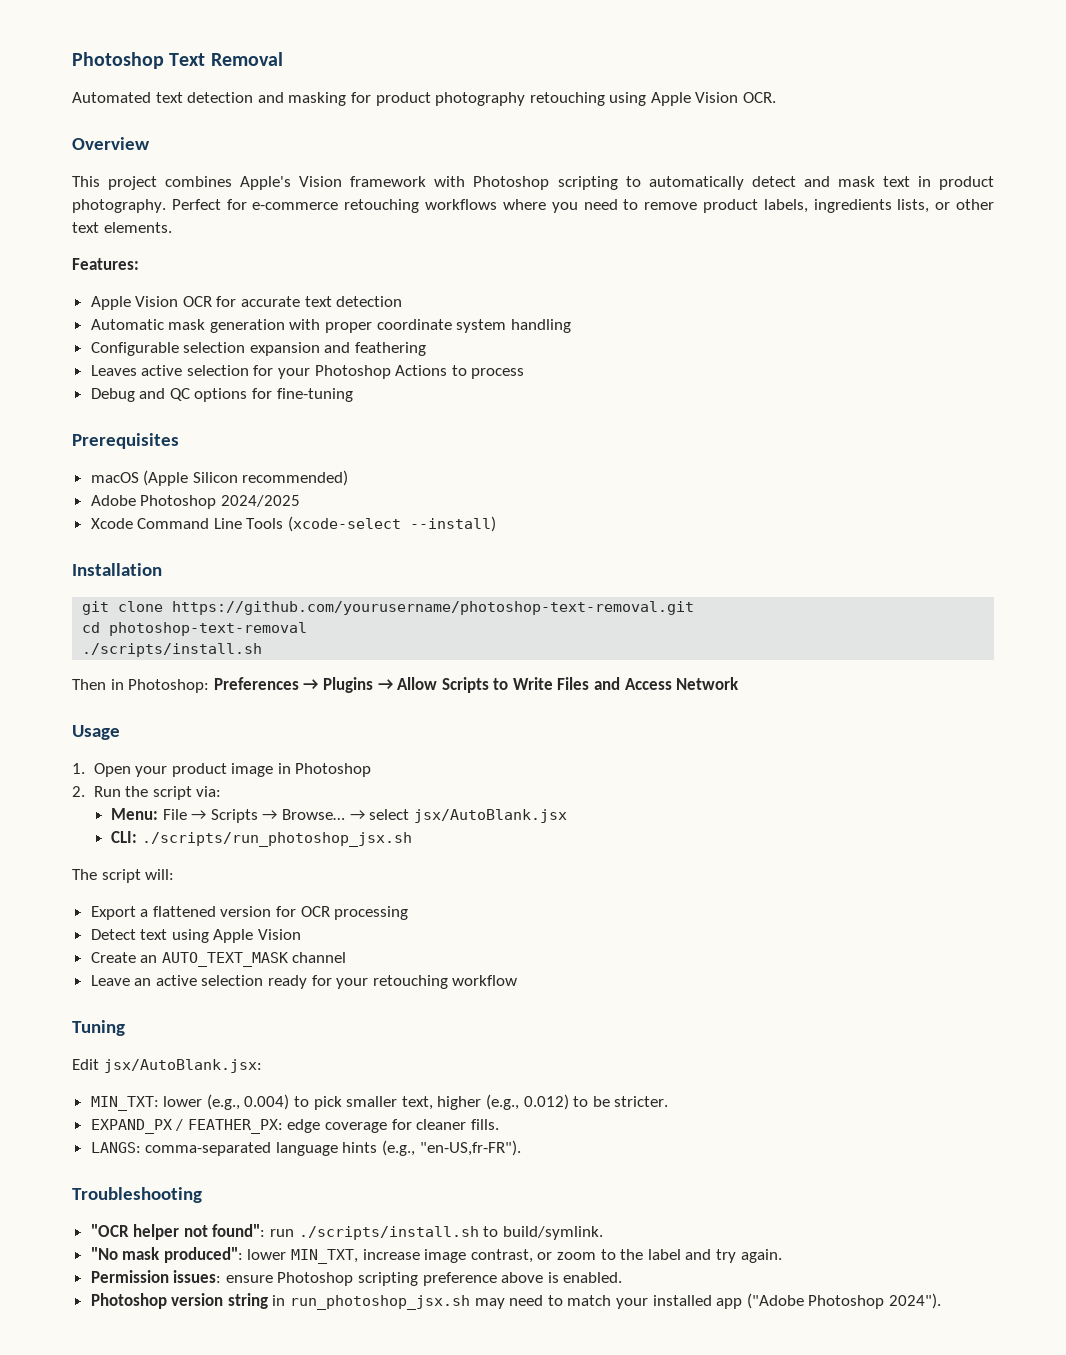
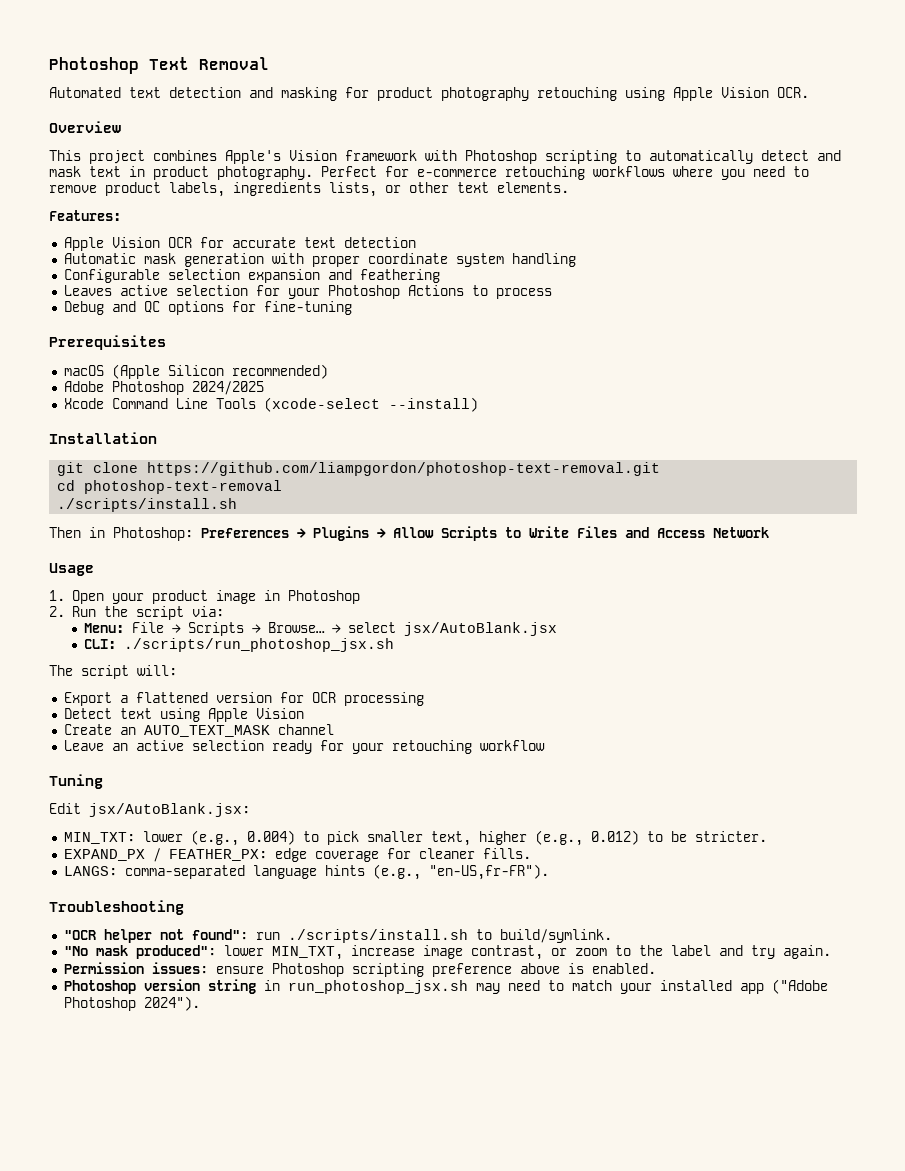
[172,601,695,615] https://github.com/yourusername/photoshop-text-removal.git -> [147,462,661,476] https://github.com/liampgordon/photoshop-text-removal.git

